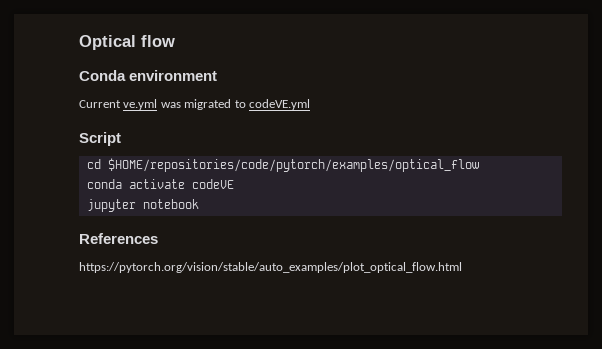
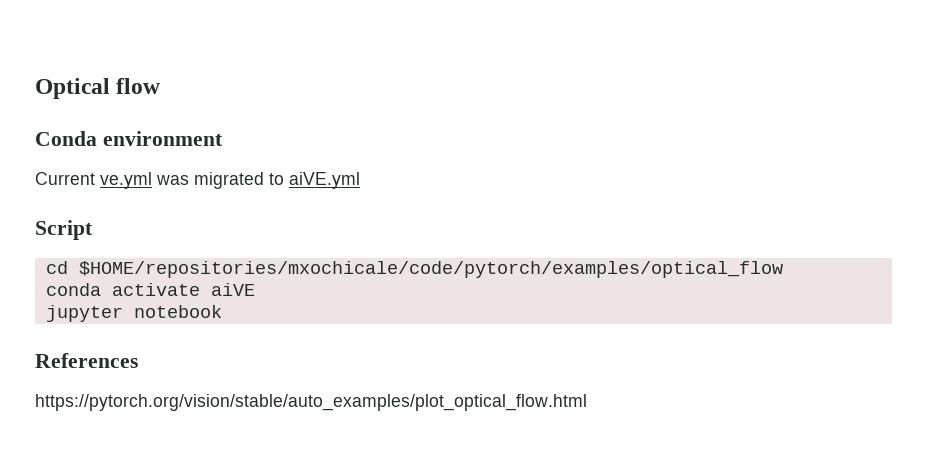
[248,99,310,110] codeVE.yml -> [289,172,360,189] aiVE.yml
[107,158,479,172] $HOME/repositories/code/pytorch/examples/optical_flow -> [78,261,783,278] $HOME/repositories/mxochicale/code/pytorch/examples/optical_flow
[191,179,234,189] codeVE -> [210,283,255,296] aiVE

